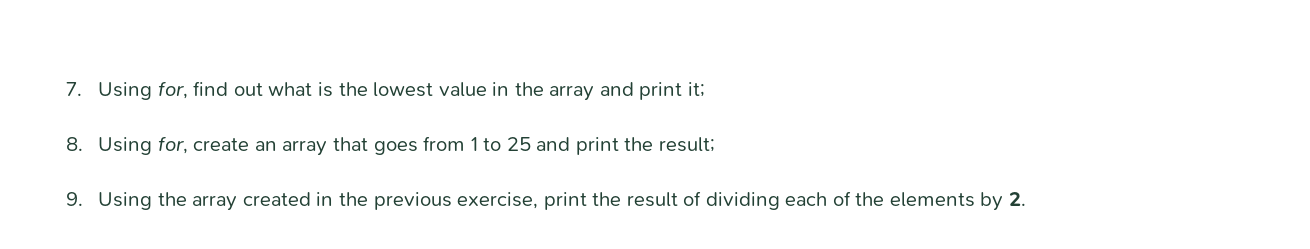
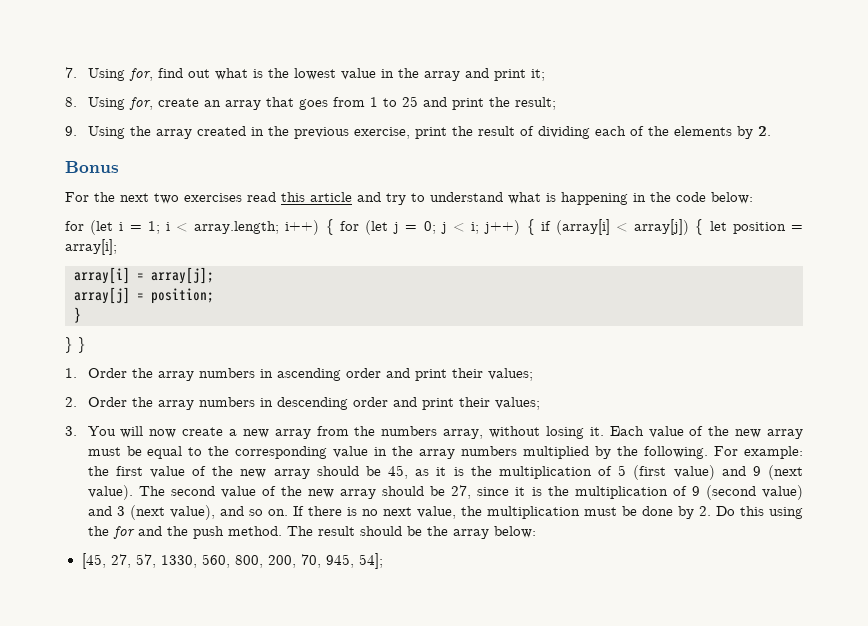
(1026, 199) none -> [65,161,119,173] [65,192,753,205] [65,219,803,235] [65,239,117,255] [74,267,214,284] [74,287,214,304] [74,307,81,323] [65,337,86,353] [65,368,533,381] [65,397,540,410] [65,426,804,439] [87,446,804,459] [87,465,803,480] [87,485,804,500] [87,505,804,520] [87,526,536,539] [81,553,383,569] // Bonus // For the next two exercises read this article and try to understand what is happening in the code below: // for (let i = 1; i < array.length; i++) { for (let j = 0; j < i; j++) { if (array[i] < array[j]) { let position = array[i]; // array[i] = array[j]; // array[j] = position; // } // } } // 1. Order the array numbers in ascending order and print their values; // 2. Order the array numbers in descending order and print their values; // 3. You will now create a new array from the numbers array, without losing it. Each value of the new array must be equal to the corresponding value in the array numbers multiplied by the following. For example: the first value of the new array should be 45, as it is the multiplication of 5 (first value) and 9 (next value). The second value of the new array should be 27, since it is the multiplication of 9 (second value) and 3 (next value), and so on. If there is no next value, the multiplication must be done by 2. Do this using the for and the push method. The result should be the array below: // [45, 27, 57, 1330, 560, 800, 200, 70, 945, 54];

